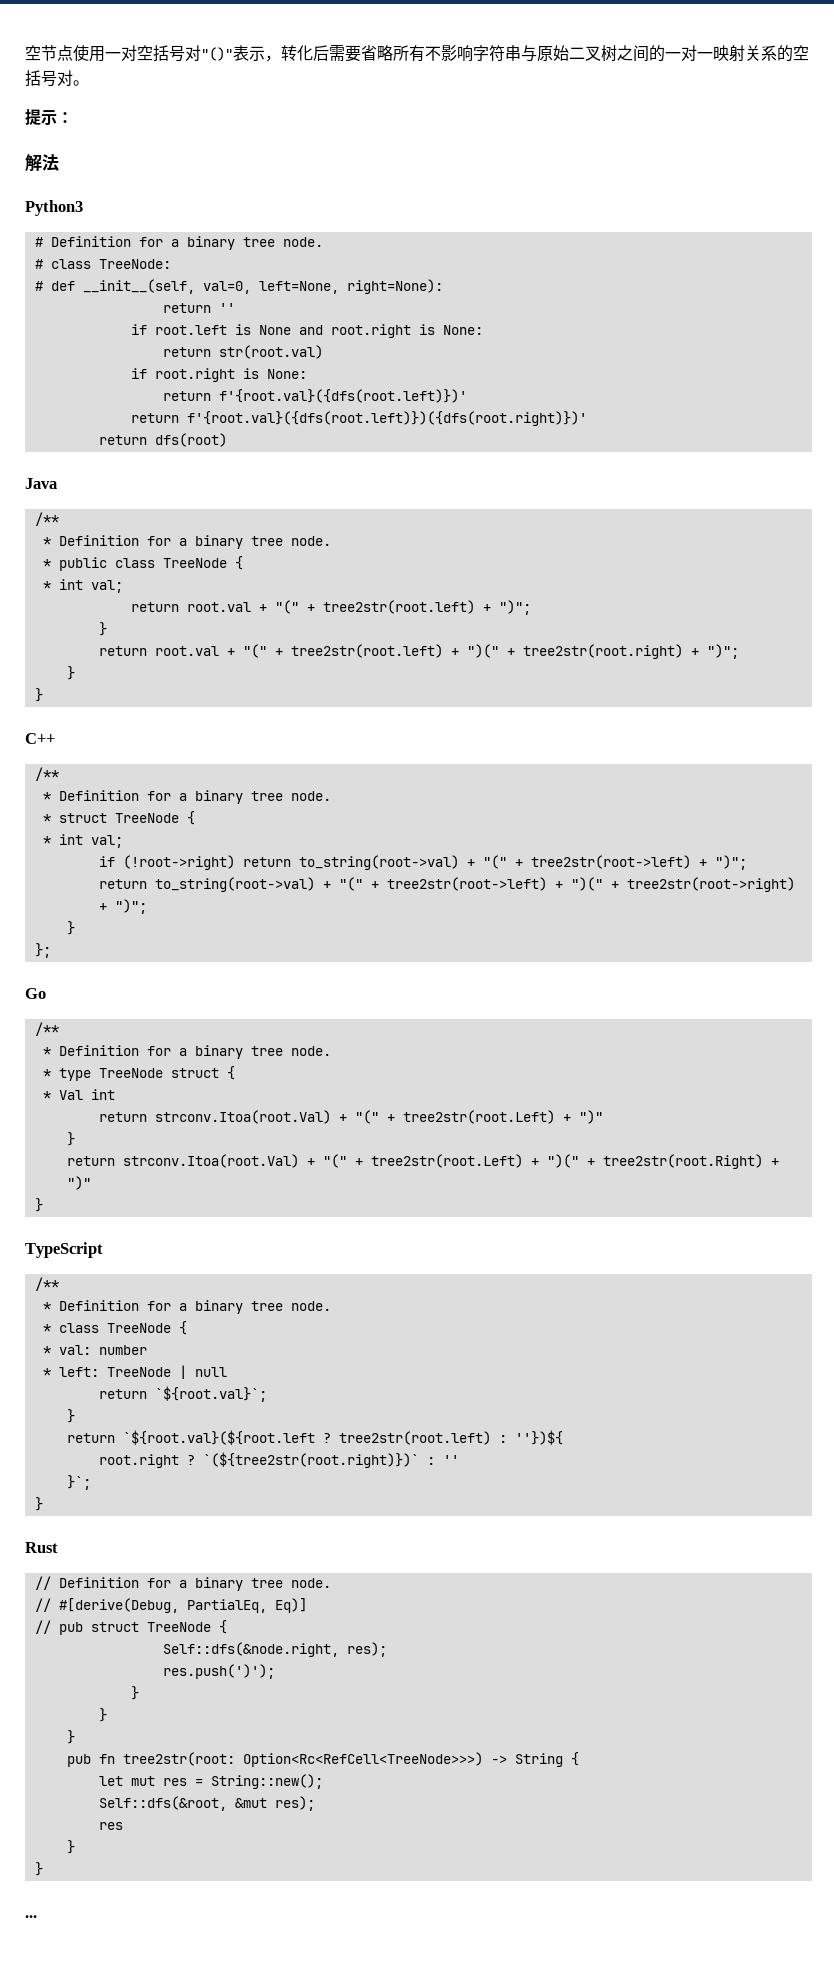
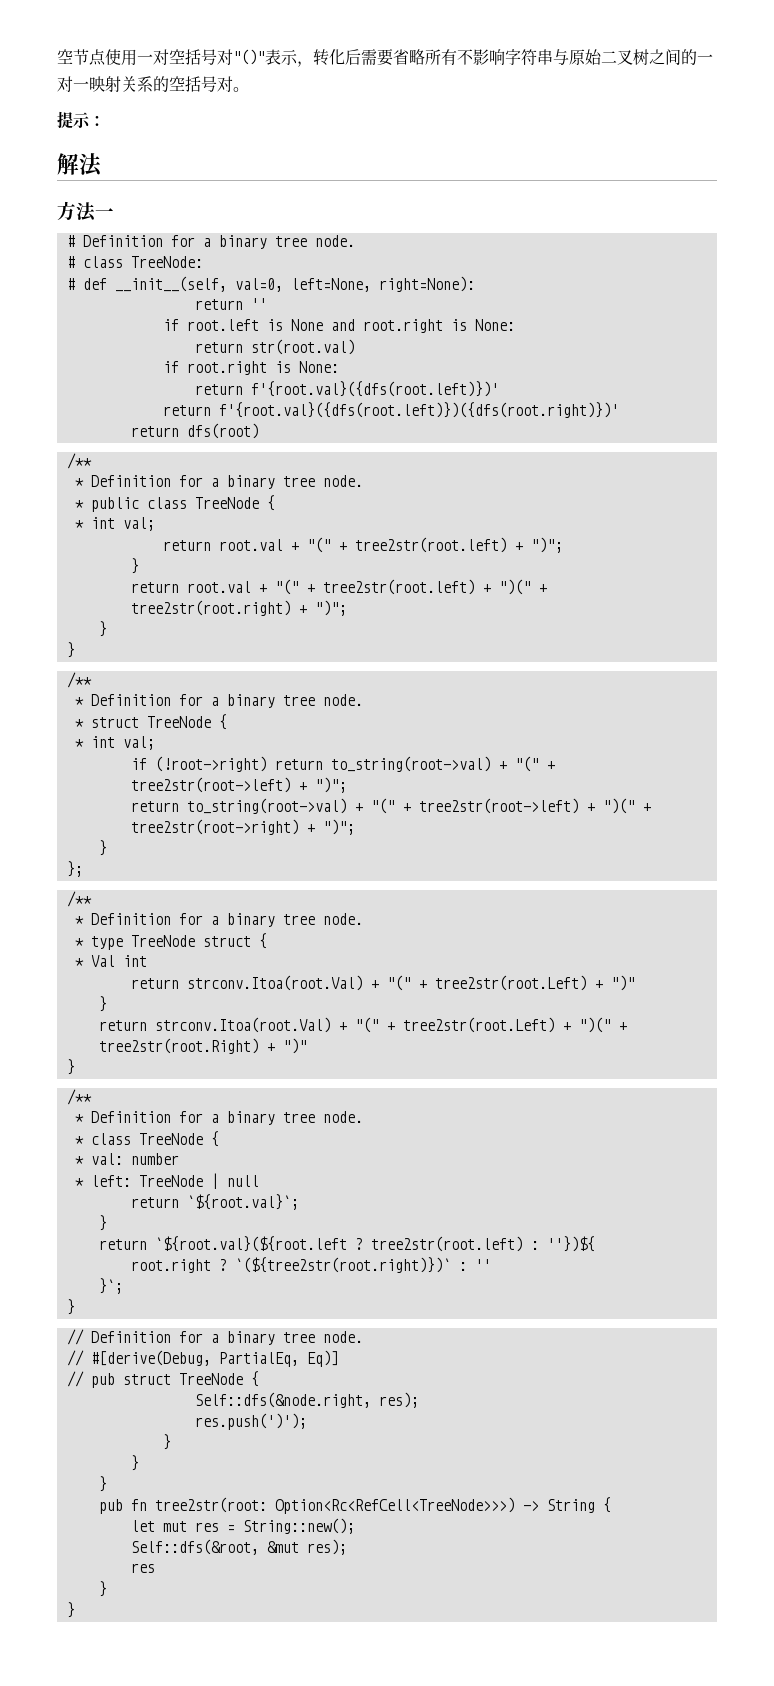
[25,200,83,216] Python3 -> [57,201,114,222] 方法一
[25,478,57,489] // Java -> (259, 431) none
[25,733,55,744] // C++ -> (75, 650) none
[25,988,46,999] // Go -> (83, 869) none
[25,1242,103,1258] // TypeScript -> (75, 1067) none
[25,1542,58,1553] // Rust -> (75, 1307) none
[25,1915,37,1918] // ... -> (75, 1610) none

